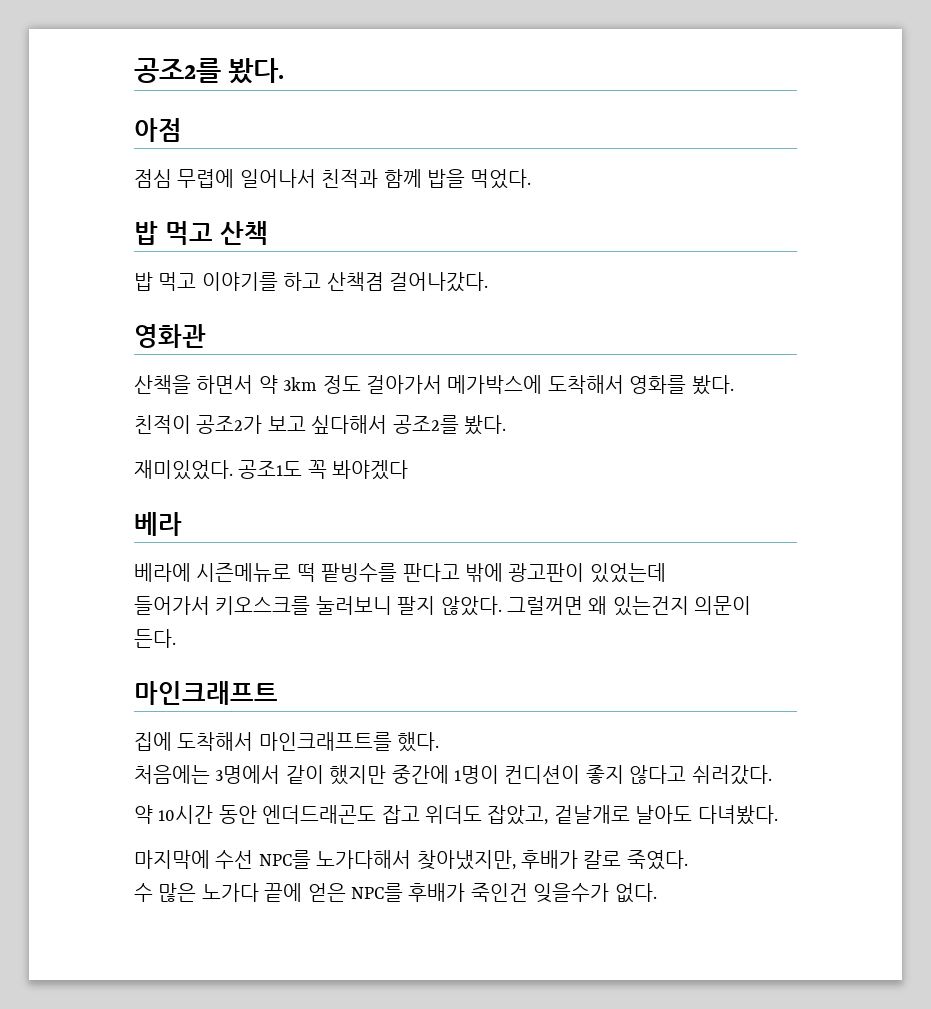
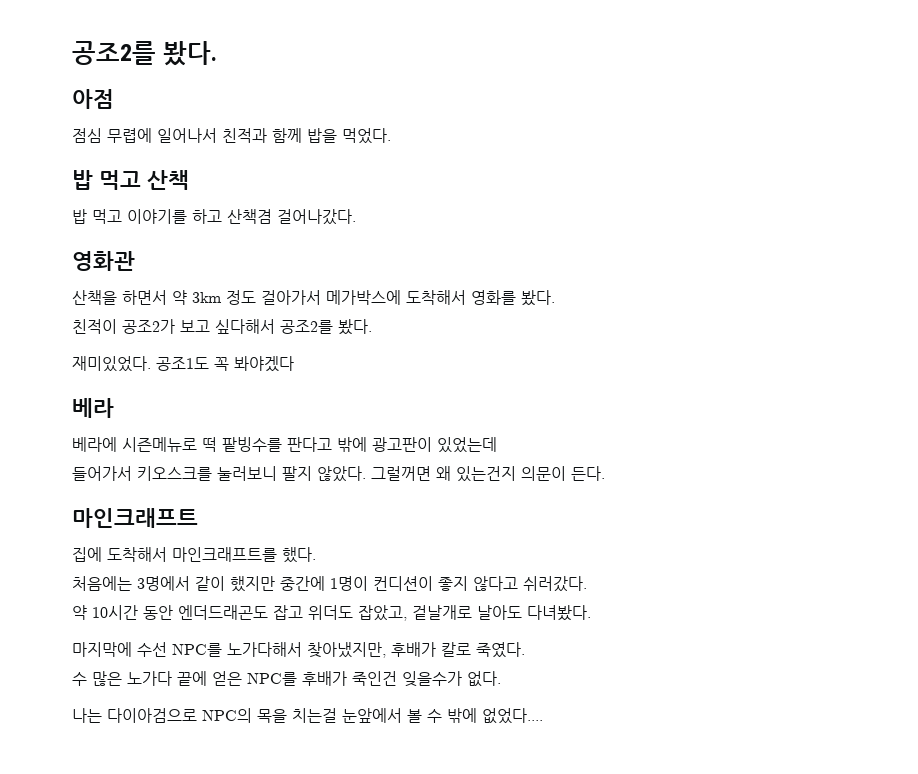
(657, 893) none -> [72,708,543,724] // 나는 다이아검으로 NPC의 목을 치는걸 눈앞에서 볼 수 밖에 없었다....

